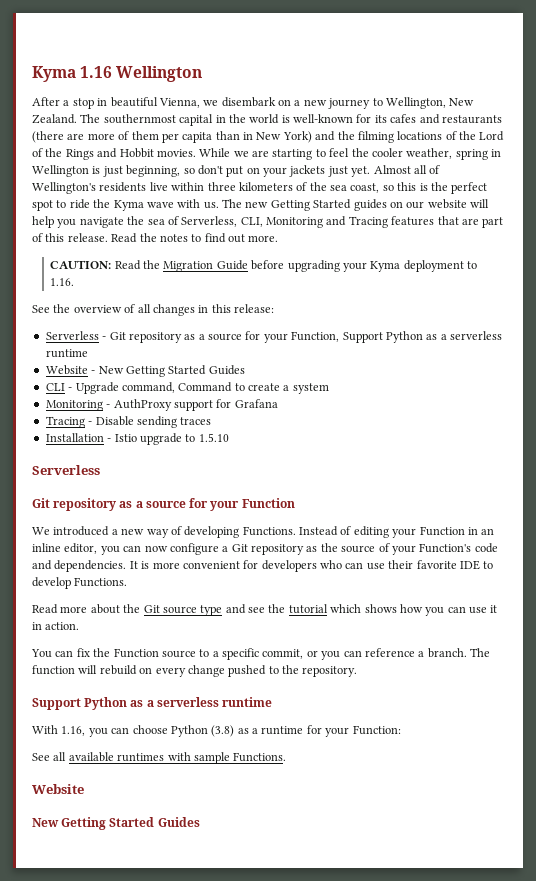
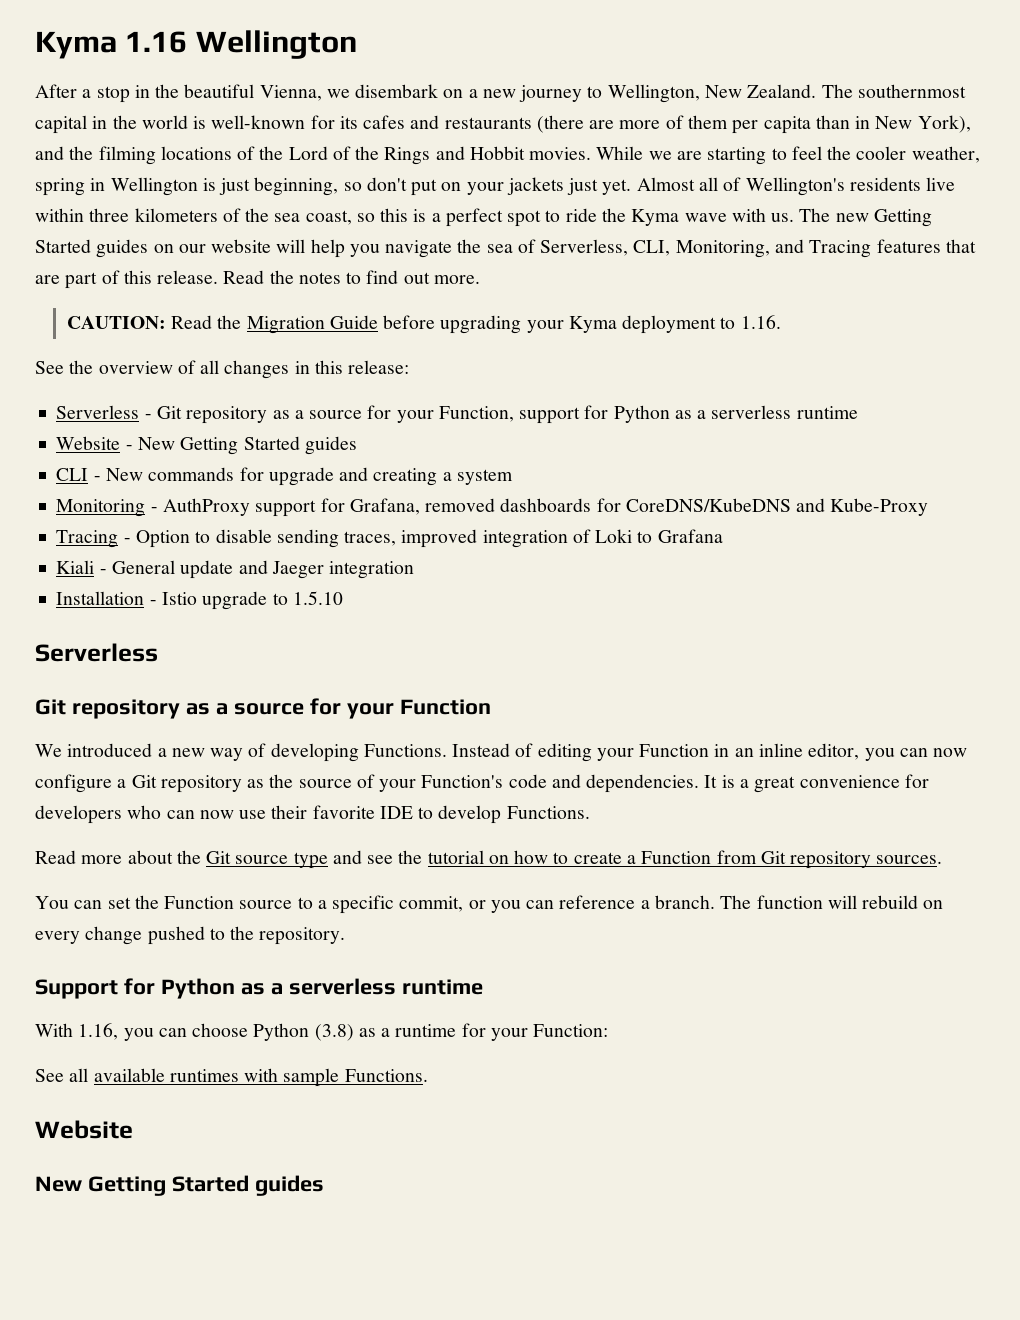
(108, 102) none -> [155,84,180,98] the
[282,131,312,143] York) -> [917,115,971,133] York),
[430,182,448,191] the -> [431,213,441,222] a
[266,217,323,228] Monitoring -> [675,240,770,258] Monitoring,
[342,332,383,343] Support -> [519,405,609,424] support for
[208,365,245,375] Guides -> [304,436,357,455] guides
[75,382,280,394] Upgrade command, Command to create -> [105,467,438,486] New commands for upgrade and creating
[234,399,278,408] [45,416,212,428] Grafana // Tracing - Disable sending traces -> [349,498,929,516] [56,529,723,548] [56,560,415,579] Grafana, removed dashboards for CoreDNS/KubeDNS and Kube-Proxy // Tracing - Option to disable sending traces, improved integration of Loki to Grafana // Kiali - General update and Jaeger integration
[152,561,240,569] more convenient -> [739,775,900,793] a great convenience
(364, 565) none -> [199,810,234,819] now
[330,604,498,616] [32,622,80,630] which shows how you can use it in action. -> [488,850,943,869] on how to create a Function from Git repository sources.
[76,648,90,657] fix -> [107,897,131,909] set
(81, 704) none -> [123,978,155,995] for
[157,817,200,827] Guides -> [254,1175,324,1196] guides

